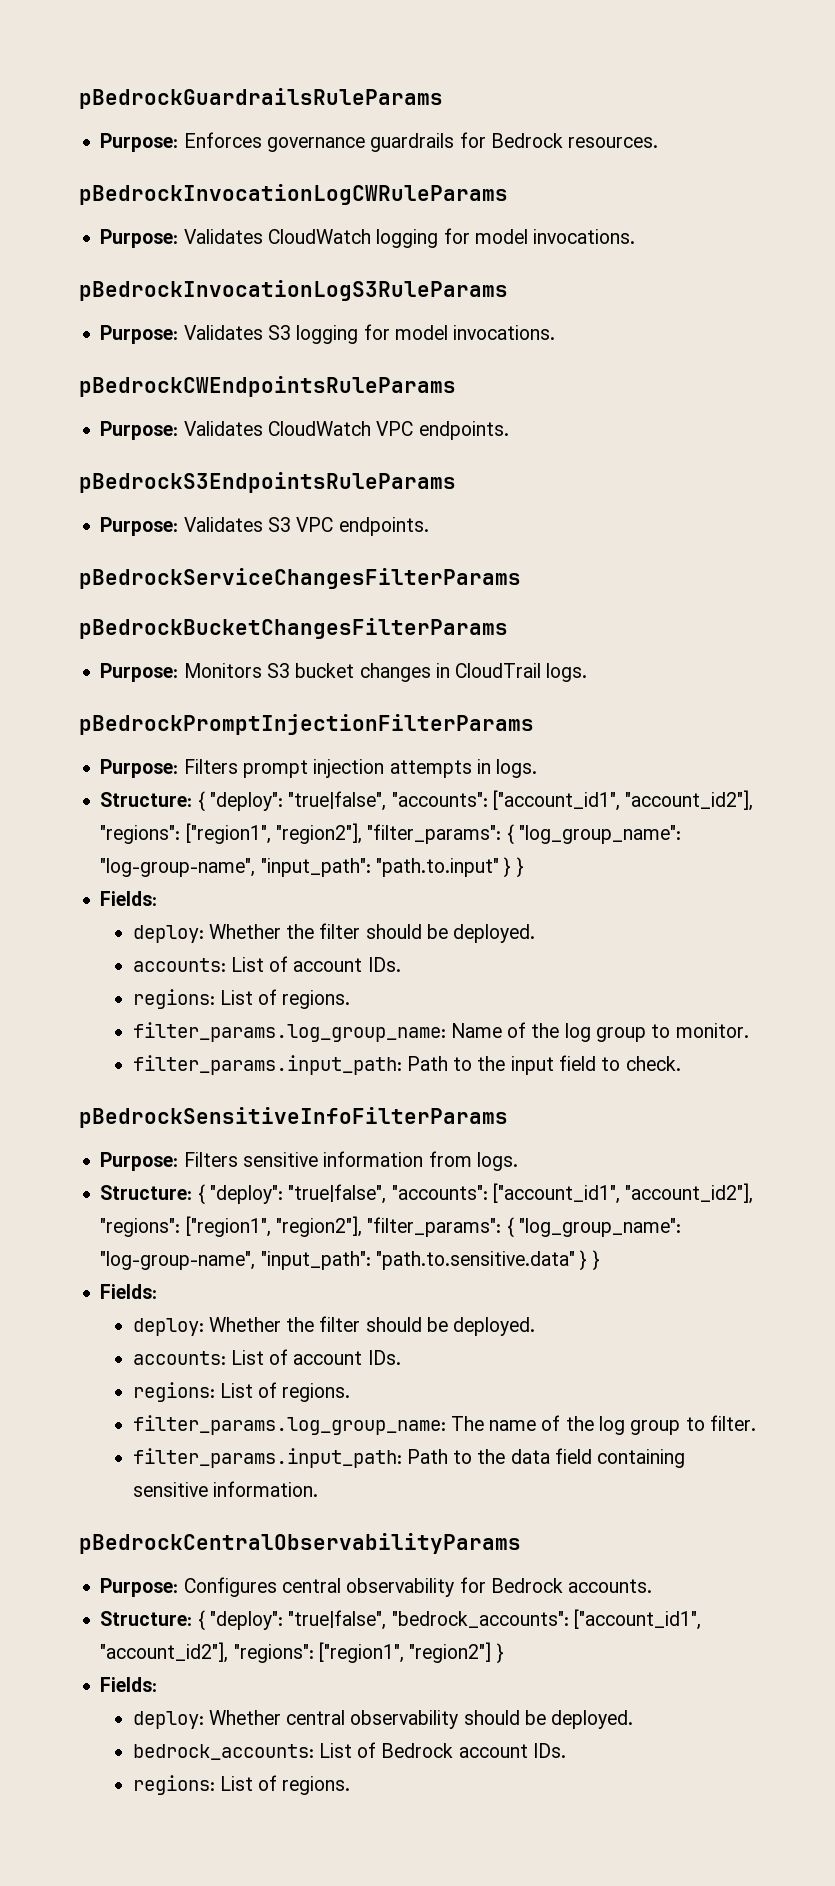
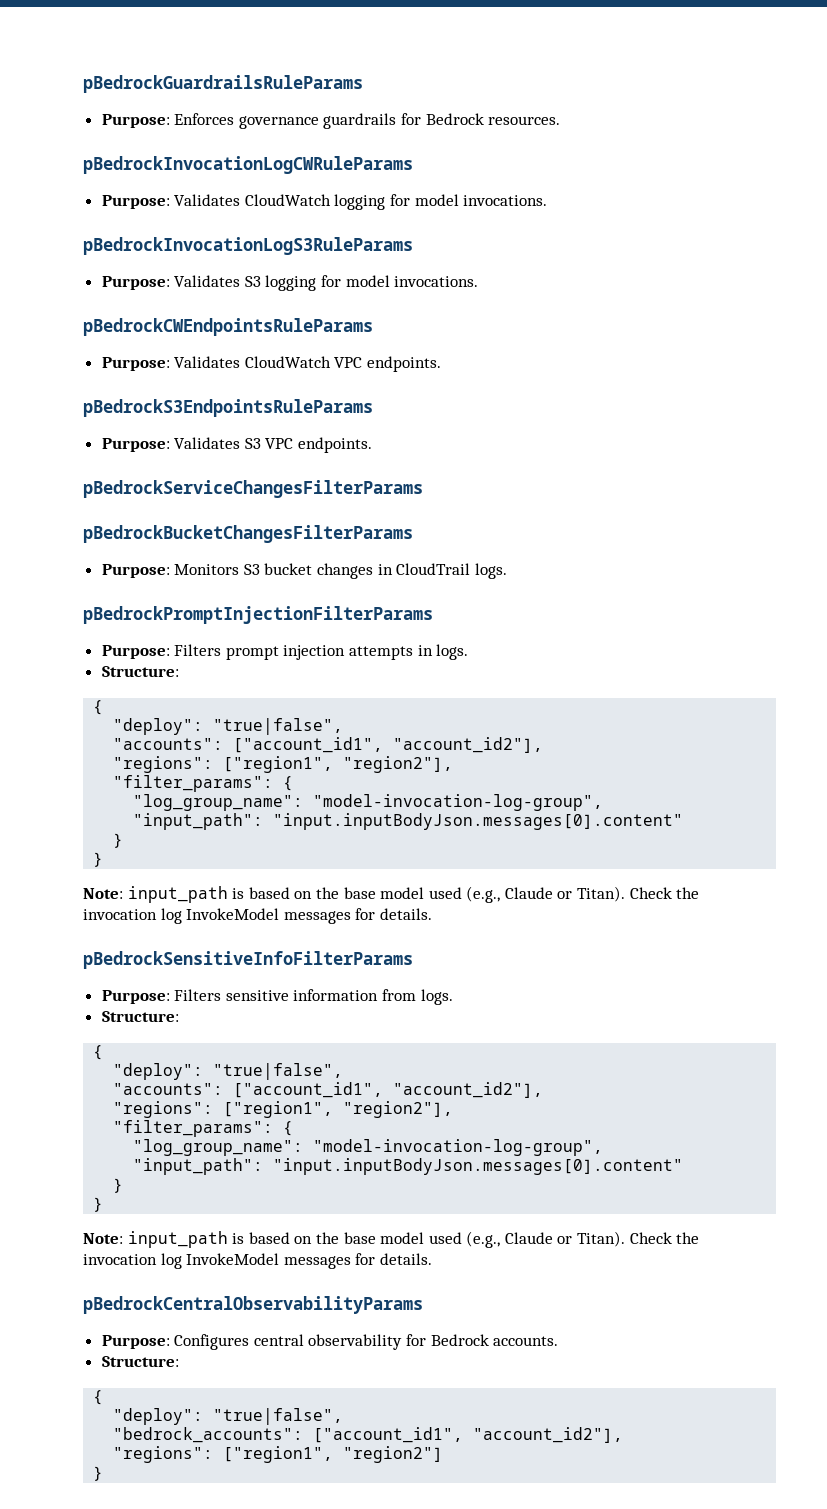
[197,790,754,812] [100,823,681,845] [100,857,524,878] [100,891,158,906] [132,923,536,943] [132,956,401,972] [132,989,351,1009] [132,1022,749,1042] [132,1055,681,1075] { "deploy": "true|false", "accounts": ["account_id1", "account_id2"], "regions": ["region1", "region2"], "filter_params": { "log_group_name": "log-group-name", "input_path": "path.to.input" } } // Fields: // deploy: Whether the filter should be deployed. // accounts: List of account IDs. // regions: List of regions. // filter_params.log_group_name: Name of the log group to monitor. // filter_params.input_path: Path to the input field to check. -> [93,700,104,715] [113,718,344,735] [113,737,544,753] [113,756,454,773] [113,775,294,792] [133,794,604,811] [133,813,684,830] [113,833,124,848] [93,852,104,867] [83,886,700,903] [83,908,432,924] // { // "deploy": "true|false", // "accounts": ["account_id1", "account_id2"], // "regions": ["region1", "region2"], // "filter_params": { // "log_group_name": "model-invocation-log-group", // "input_path": "input.inputBodyJson.messages[0].content" // } // } // Note: input_path is based on the base model used (e.g., Claude or Titan). Check the invocation log InvokeModel messages for details.
[197,1183,754,1205] [100,1216,681,1238] [100,1250,600,1271] [100,1284,158,1299] [132,1316,536,1336] [132,1349,401,1365] [132,1382,351,1402] [132,1415,756,1435] [132,1448,686,1468] [132,1481,318,1497] { "deploy": "true|false", "accounts": ["account_id1", "account_id2"], "regions": ["region1", "region2"], "filter_params": { "log_group_name": "log-group-name", "input_path": "path.to.sensitive.data" } } // Fields: // deploy: Whether the filter should be deployed. // accounts: List of account IDs. // regions: List of regions. // filter_params.log_group_name: The name of the log group to filter. // filter_params.input_path: Path to the data field containing sensitive information. -> [93,1045,104,1060] [113,1063,344,1080] [113,1082,544,1098] [113,1101,454,1118] [113,1120,294,1137] [133,1139,604,1156] [133,1158,684,1175] [113,1178,124,1193] [93,1197,104,1212] [83,1231,700,1248] [83,1253,432,1269] // { // "deploy": "true|false", // "accounts": ["account_id1", "account_id2"], // "regions": ["region1", "region2"], // "filter_params": { // "log_group_name": "model-invocation-log-group", // "input_path": "input.inputBodyJson.messages[0].content" // } // } // Note: input_path is based on the base model used (e.g., Claude or Titan). Check the invocation log InvokeModel messages for details.
[197,1610,387,1631] { "deploy": "true|false", -> [93,1390,104,1405] [113,1408,344,1425] // { // "deploy": "true|false", //
(229, 1652) none -> (624, 1435) //
[496,1643,504,1664] [100,1677,158,1692] [132,1710,634,1729] [132,1742,566,1760] [132,1775,351,1795] } // Fields: // deploy: Whether central observability should be deployed. // bedrock_accounts: List of Bedrock account IDs. // regions: List of regions. -> [93,1466,104,1481] // }

